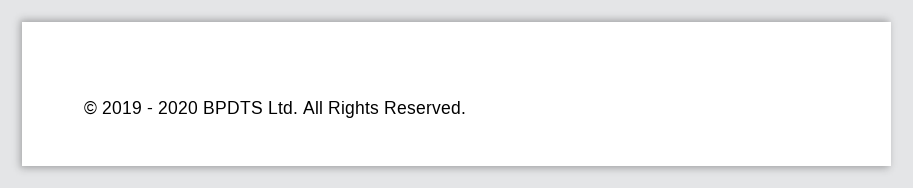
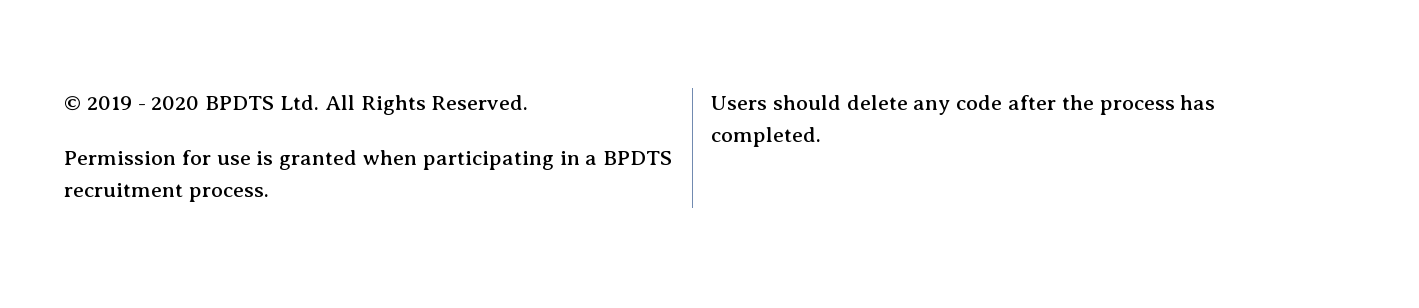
(466, 107) none -> [64,150,673,170] [64,183,269,202] [711,95,1216,115] [711,127,821,147] // Permission for use is granted when participating in a BPDTS recruitment process. // Users should delete any code after the process has completed.

